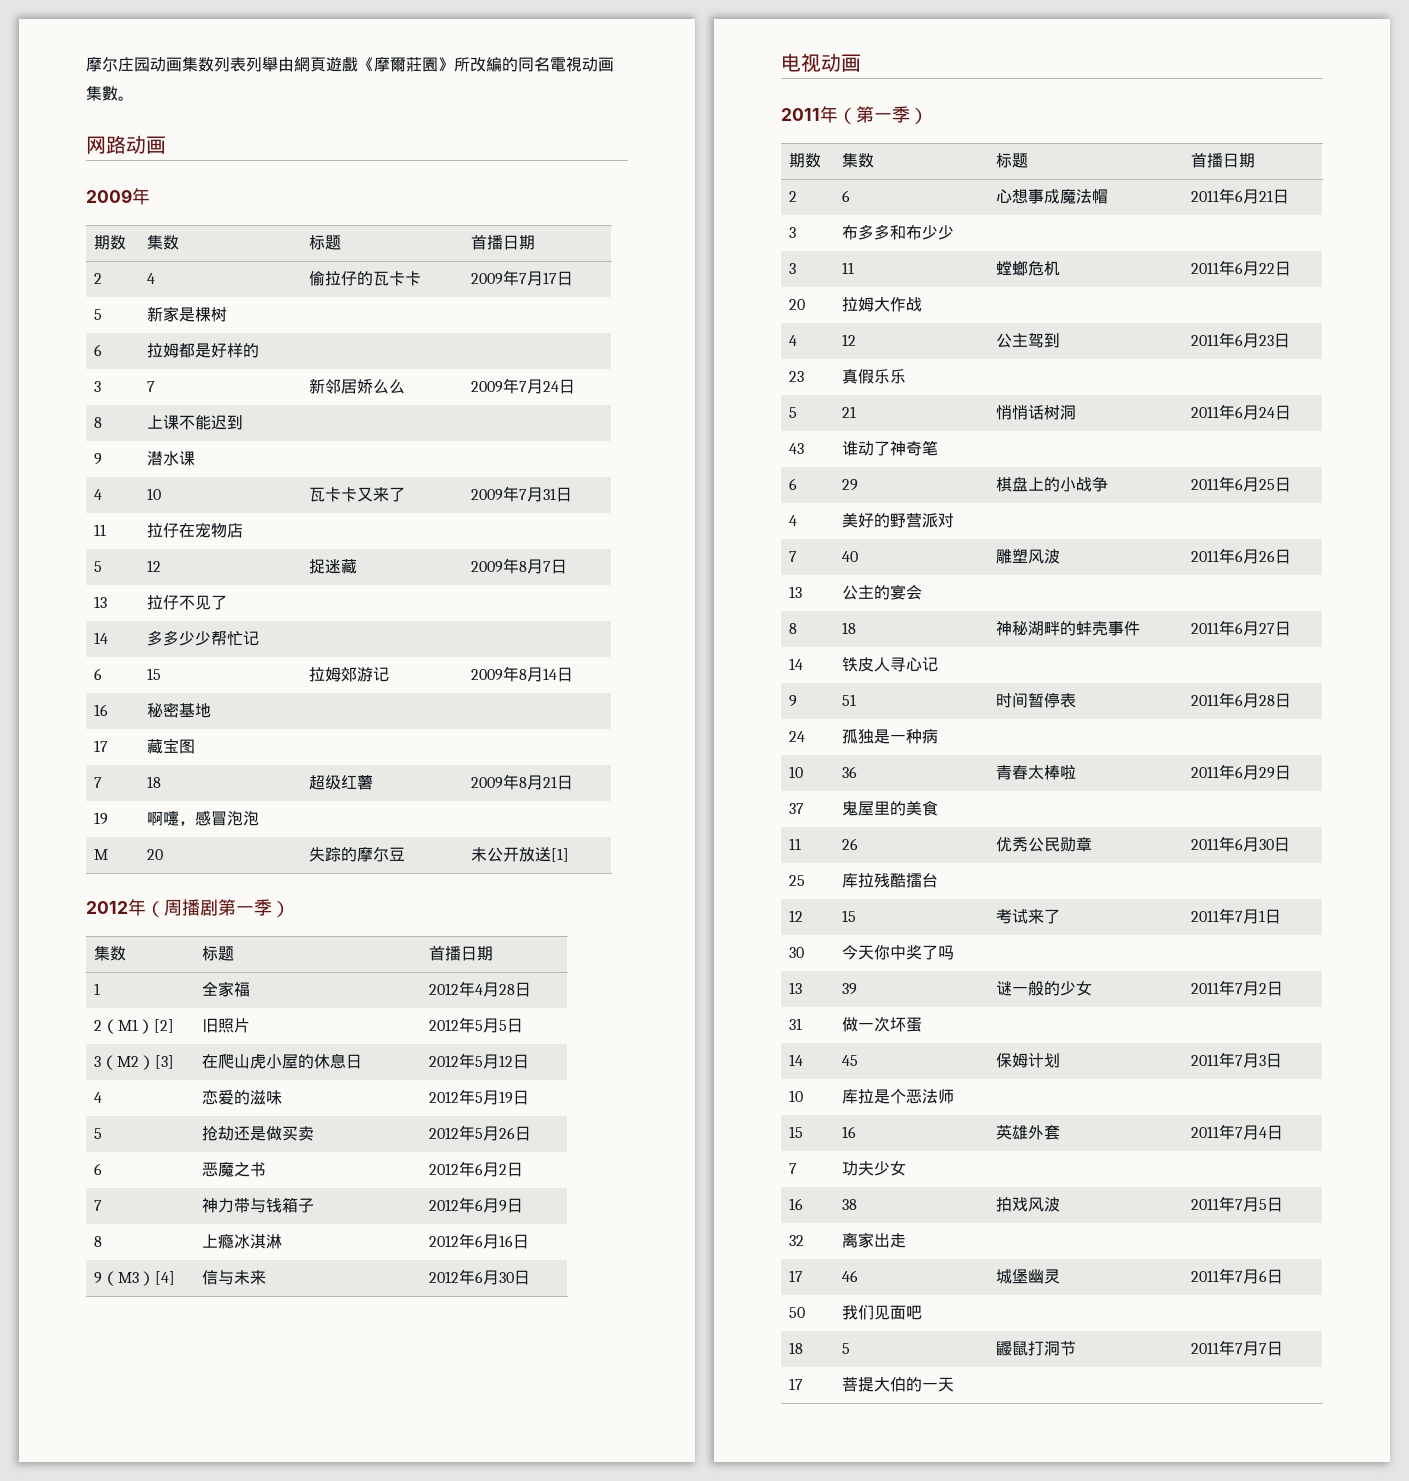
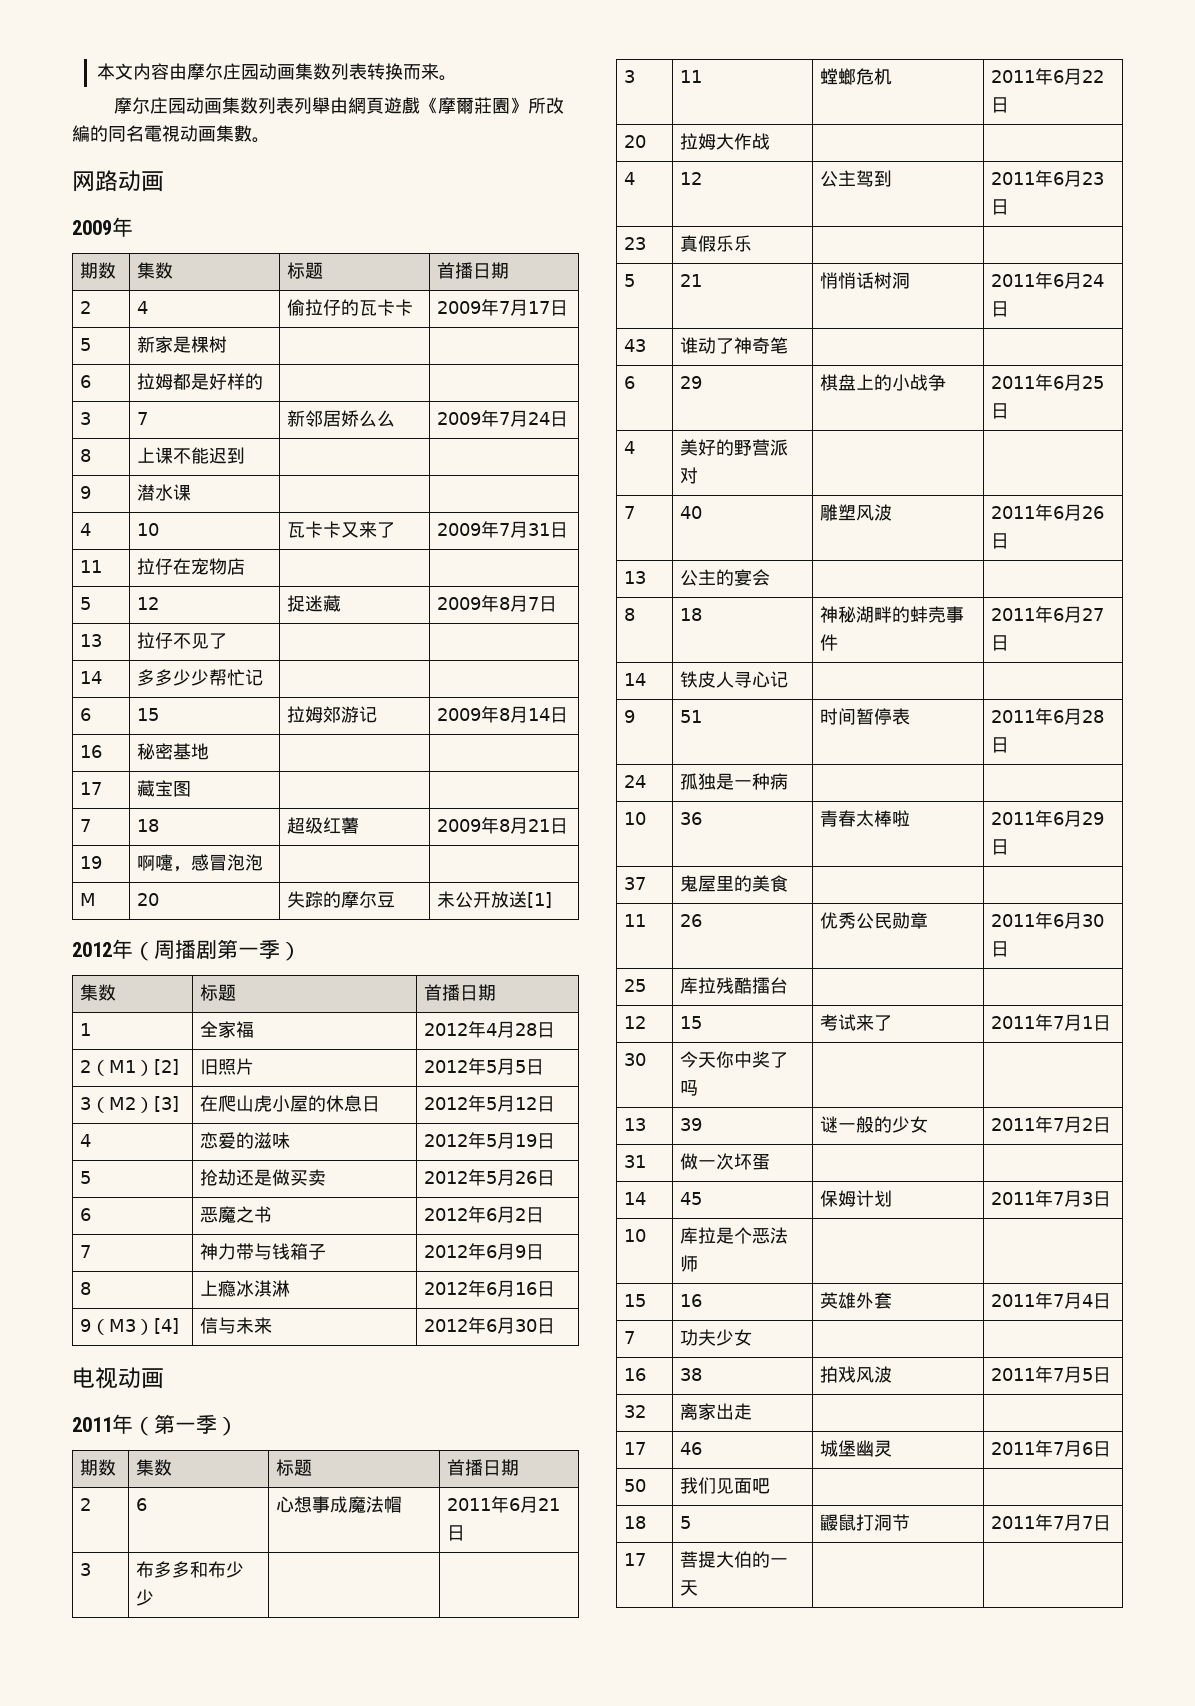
(86, 64) none -> [96,63,457,81] 本文内容由摩尔庄园动画集数列表转换而来。 //

